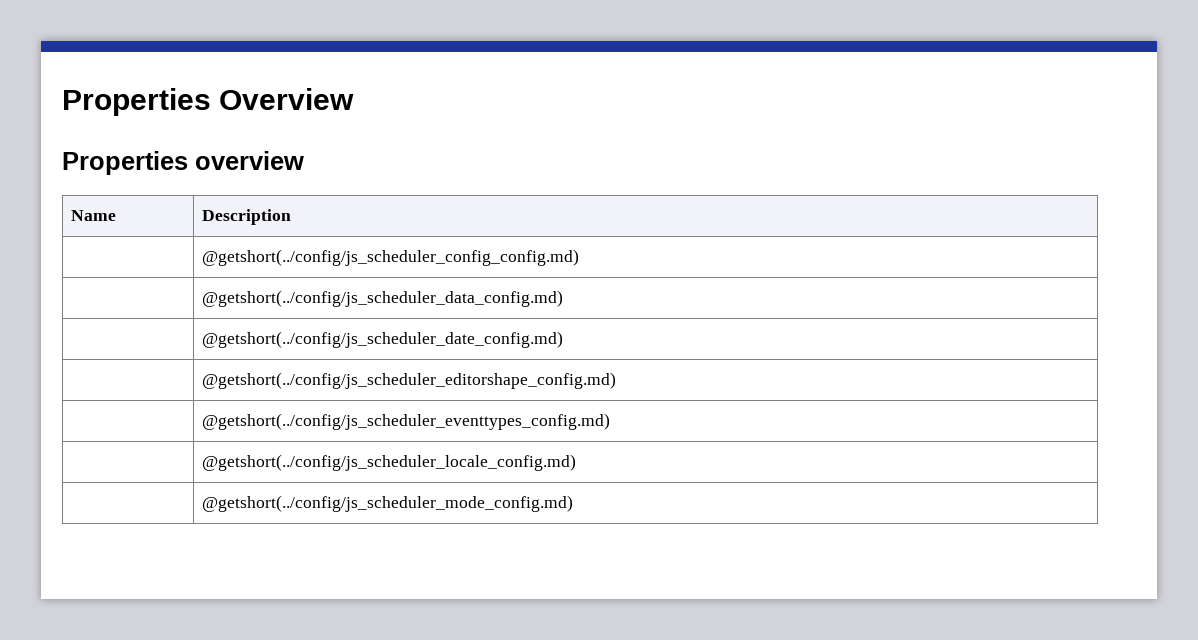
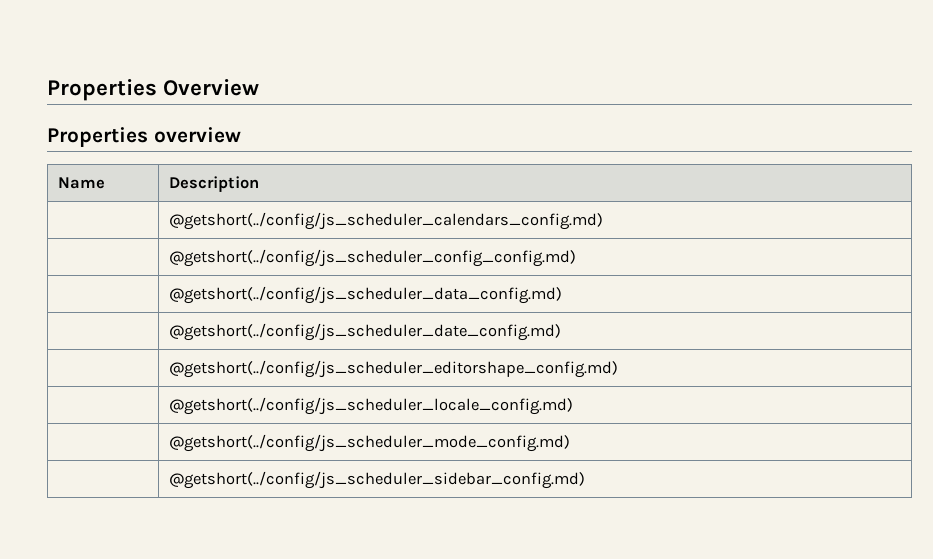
(291, 217) none -> [169,212,604,230] // | @getshort(../config/js_scheduler_calendars_config.md)
[201,413,610,430] // | @getshort(../config/js_scheduler_eventtypes_config.md) -> (619, 369) none
(573, 503) none -> [169,471,586,489] // | @getshort(../config/js_scheduler_sidebar_config.md)

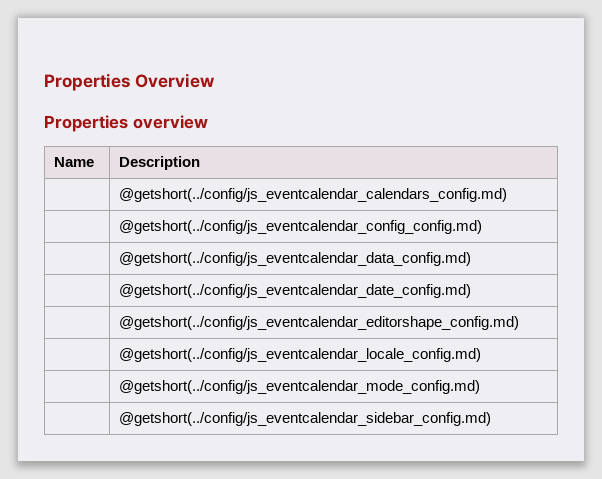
[169,212,604,230] [169,249,577,267] [169,286,563,304] [169,323,562,341] [169,360,619,378] [169,397,574,415] [169,434,571,452] [169,471,586,489] @getshort(../config/js_scheduler_calendars_config.md) // | @getshort(../config/js_scheduler_config_config.md) // | @getshort(../config/js_scheduler_data_config.md) // | @getshort(../config/js_scheduler_date_config.md) // | @getshort(../config/js_scheduler_editorshape_config.md) // | @getshort(../config/js_scheduler_locale_config.md) // | @getshort(../config/js_scheduler_mode_config.md) // | @getshort(../config/js_scheduler_sidebar_config.md) -> [119,188,508,202] [119,220,483,234] [119,252,472,266] [119,284,472,298] [119,316,520,330] [119,348,482,362] [119,380,481,394] [119,412,492,426] @getshort(../config/js_eventcalendar_calendars_config.md) // | @getshort(../config/js_eventcalendar_config_config.md) // | @getshort(../config/js_eventcalendar_data_config.md) // | @getshort(../config/js_eventcalendar_date_config.md) // | @getshort(../config/js_eventcalendar_editorshape_config.md) // | @getshort(../config/js_eventcalendar_locale_config.md) // | @getshort(../config/js_eventcalendar_mode_config.md) // | @getshort(../config/js_eventcalendar_sidebar_config.md)

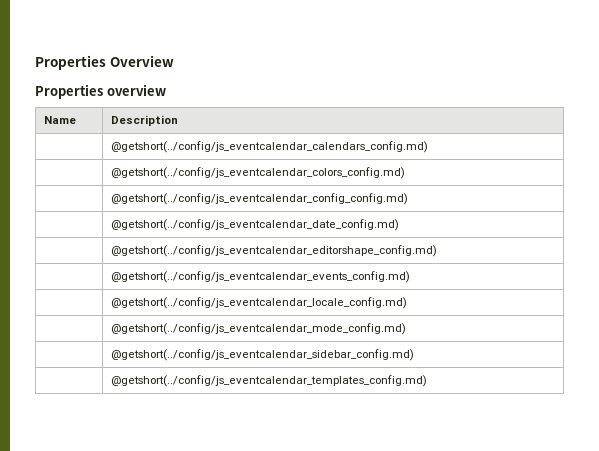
[119,220,483,234] [119,252,472,266] @getshort(../config/js_eventcalendar_config_config.md) // | @getshort(../config/js_eventcalendar_data_config.md) -> [110,167,405,179] [110,193,408,205] @getshort(../config/js_eventcalendar_colors_config.md) // | @getshort(../config/js_eventcalendar_config_config.md)
(520, 323) none -> [110,271,410,283] // | @getshort(../config/js_eventcalendar_events_config.md)
(492, 419) none -> [110,375,427,387] // | @getshort(../config/js_eventcalendar_templates_config.md)

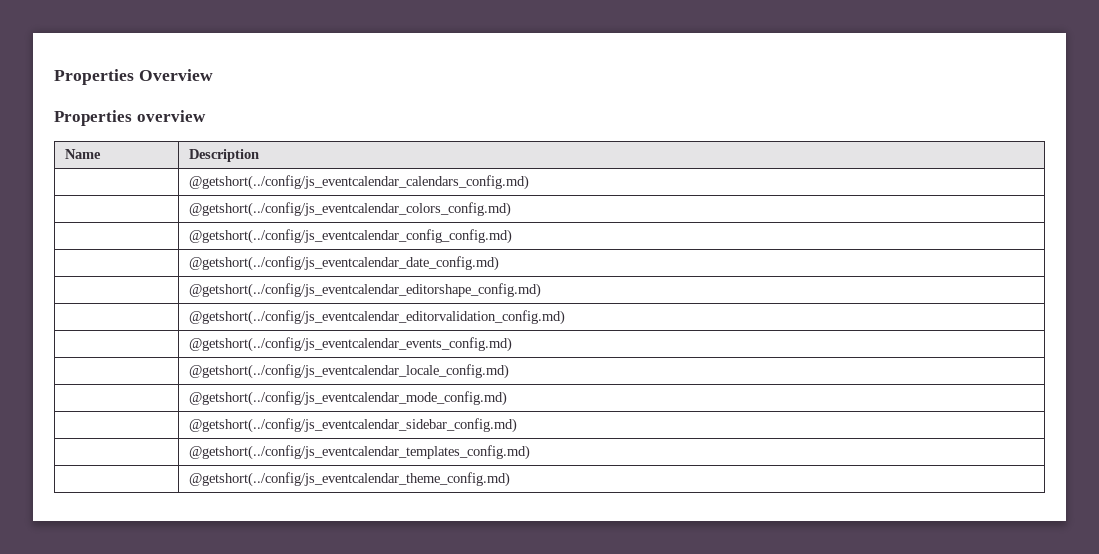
(437, 251) none -> [188,310,565,325] // | @getshort(../config/js_eventcalendar_editorvalidation_config.md)
(427, 381) none -> [188,472,510,487] // | @getshort(../config/js_eventcalendar_theme_config.md)

